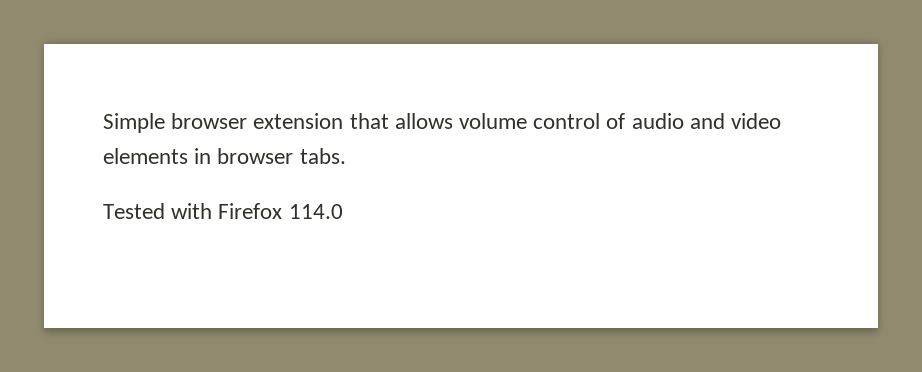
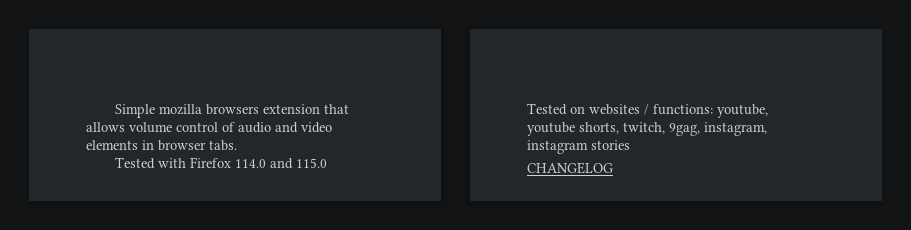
[171,113,248,129] browser -> [158,104,259,115] mozilla browsers
(343, 211) none -> [269,158,327,169] [527,103,768,118] [527,122,767,136] [527,140,630,154] [527,162,613,174] and 115.0 Tested on websites / functions: youtube, youtube shorts, twitch, 9gag, instagram, instagram stories // CHANGELOG

